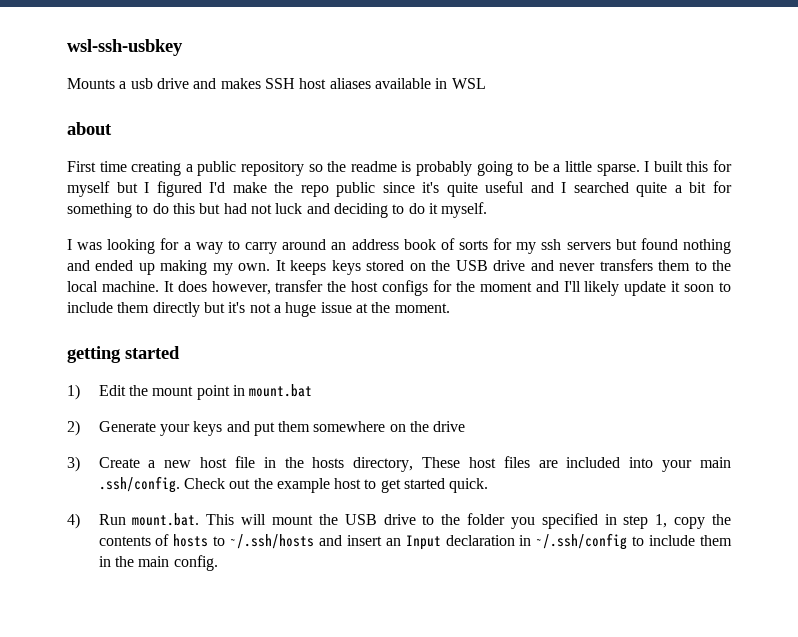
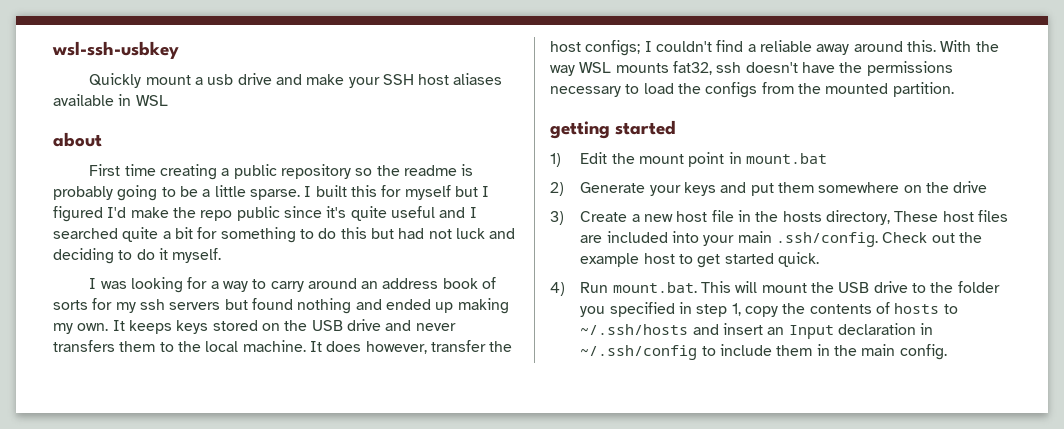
[67,78,115,89] Mounts -> [89,73,191,88] Quickly mount
[220,78,261,89] makes -> [306,74,380,88] make your
[382,280,732,296] [67,302,450,317] configs for the moment and I'll likely update it soon to include them directly but it's not a huge issue at the moment. -> [585,40,999,56] [550,61,953,76] [550,82,954,98] configs; I couldn't find a reliable away around this. With the way WSL mounts fat32, ssh doesn't have the permissions necessary to load the configs from the mounted partition.

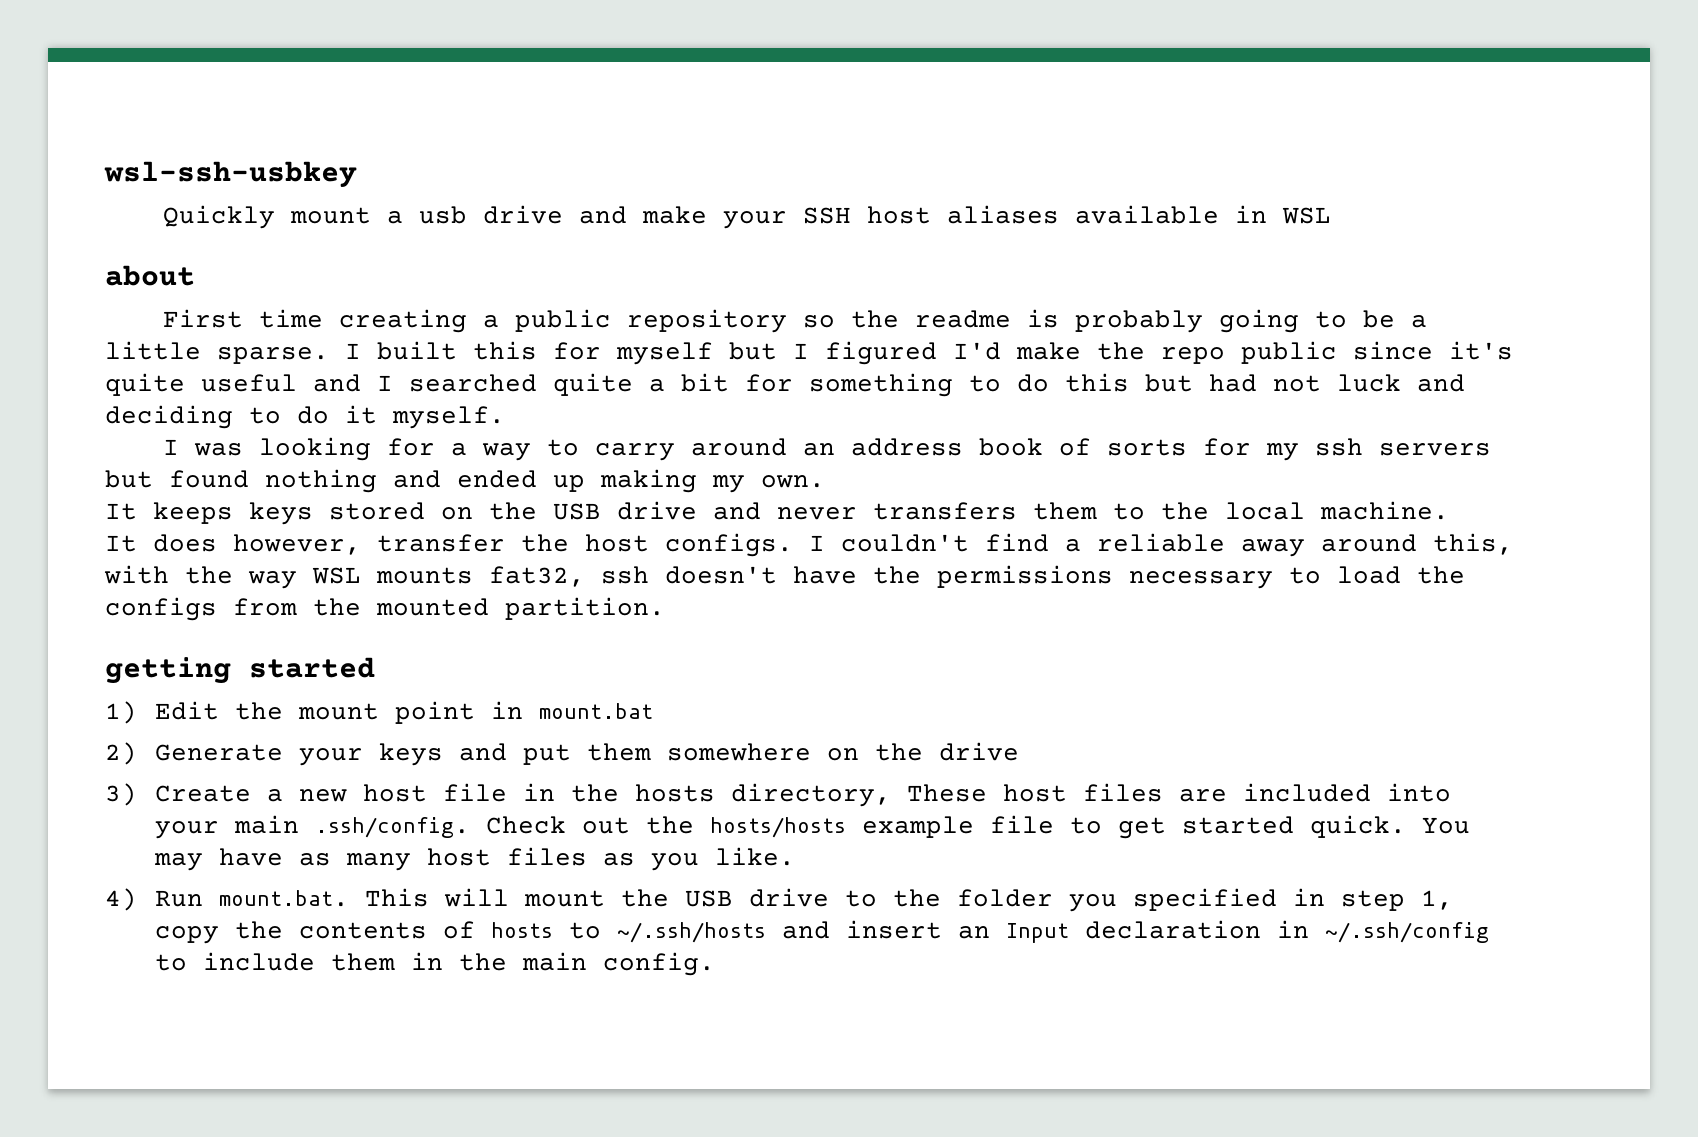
(109, 327) none -> (825, 481) //
(306, 346) none -> (1449, 510) //
[585,40,641,56] configs; -> [665,533,793,557] configs.
[906,40,972,52] this. With -> [1433,533,1513,555] [104,565,169,584] this, with
[580,253,675,267] example host -> [709,815,1054,838] hosts/hosts example file
(820, 259) none -> [1421,817,1470,834] [153,847,795,871] You may have as many host files as you like.

